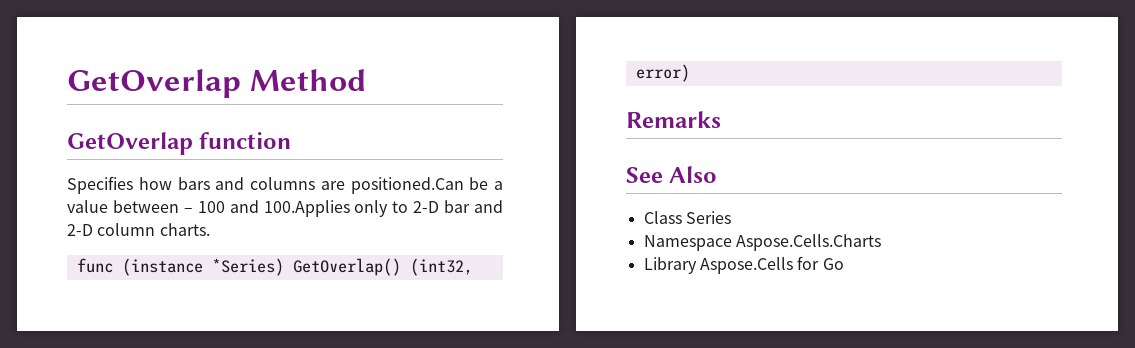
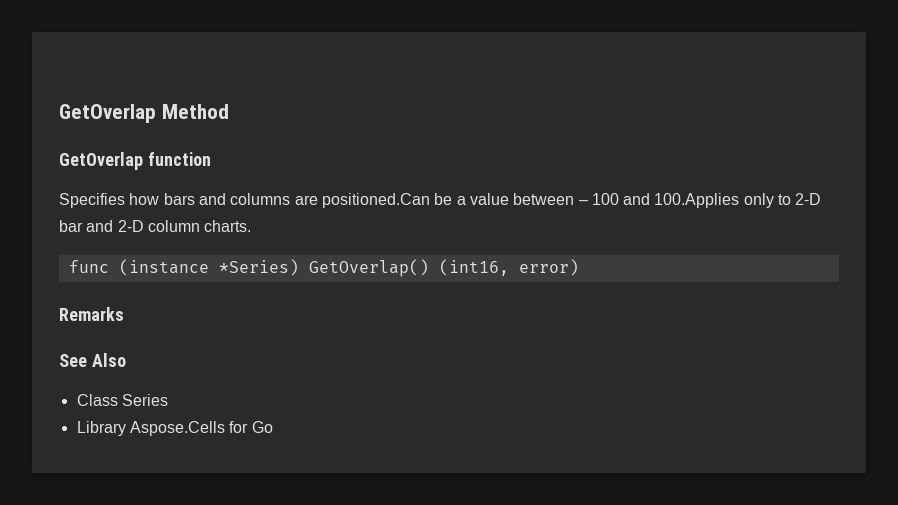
[409,258,473,276] (int32, -> [438,259,509,276] (int16,
[643,234,881,251] // Namespace Aspose.Cells.Charts -> (168, 400) none

